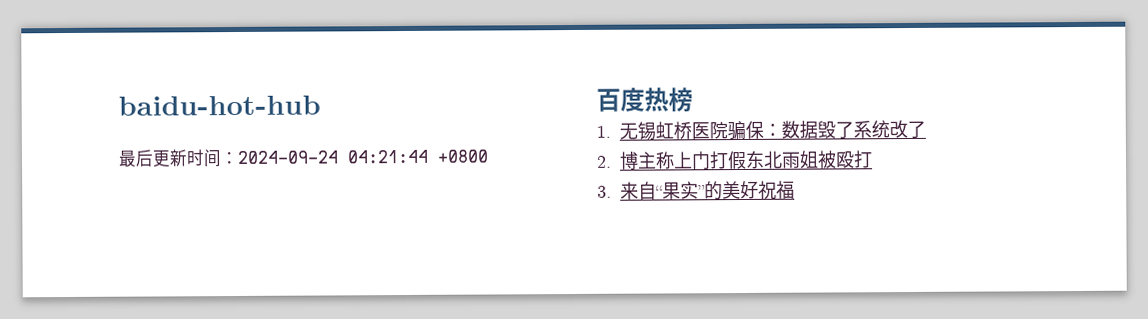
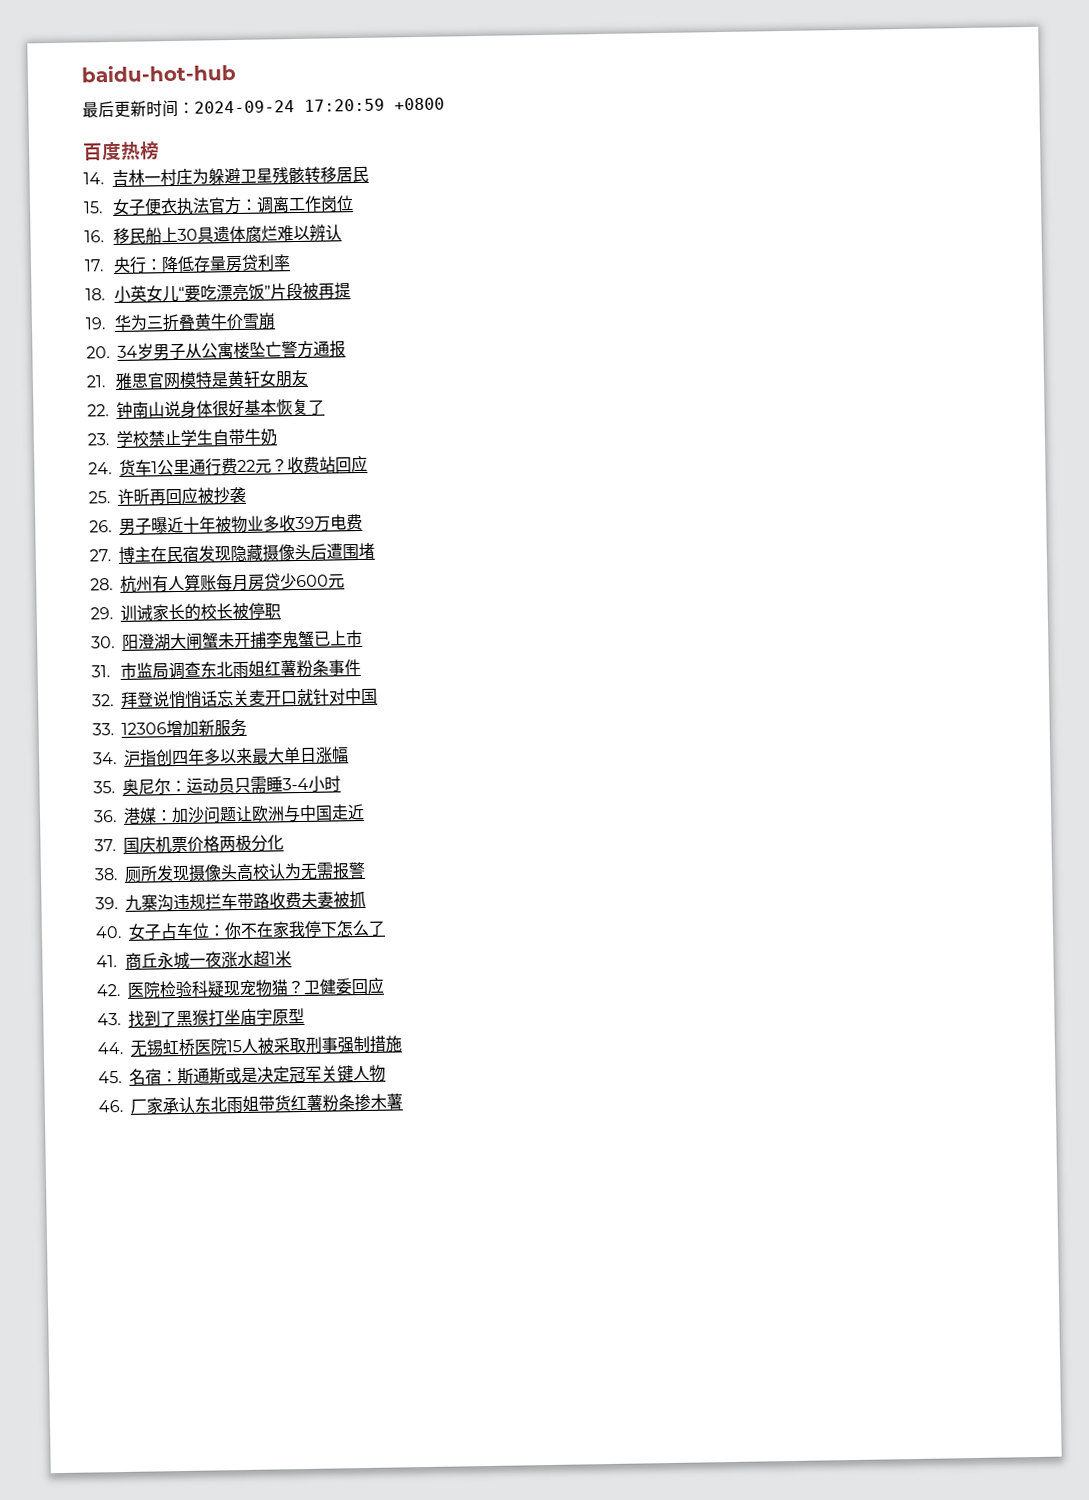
[347,149,429,164] 04:21:44 -> [304,98,385,112] 17:20:59
[596,120,926,141] [596,150,873,170] [597,180,795,201] 1.无锡虹桥医院骗保：数据毁了系统改了 // 2.博主称上门打假东北雨姐被殴打 // 3.来自“果实”的美好祝福 -> [83,166,369,187] [83,195,354,216] [84,224,342,245] [84,254,291,274] [85,282,351,304] [85,312,276,332] [86,340,346,361] [86,369,308,390] [87,398,325,418] [87,428,277,447] [88,454,368,476] [88,486,246,506] [89,513,363,535] [89,542,375,564] [90,573,345,593] [90,602,281,622] [91,629,363,651] [91,659,361,680] [92,688,378,708] [92,718,247,737] [92,746,349,767] [93,775,341,795] [93,803,365,824] [94,834,284,854] [94,861,366,883] [95,890,366,912] [95,919,386,941] [96,950,292,970] [96,976,384,999] [97,1007,305,1027] [97,1035,402,1057] [98,1064,386,1085] [98,1093,403,1115] 14.吉林一村庄为躲避卫星残骸转移居民 // 15.女子便衣执法官方：调离工作岗位 // 16.移民船上30具遗体腐烂难以辨认 // 17.央行：降低存量房贷利率 // 18.小英女儿“要吃漂亮饭”片段被再提 // 19.华为三折叠黄牛价雪崩 // 20. 34岁男子从公寓楼坠亡警方通报 // 21.雅思官网模特是黄轩女朋友 // 22.钟南山说身体很好基本恢复了 // 23.学校禁止学生自带牛奶 // 24.货车1公里通行费22元？收费站回应 // 25.许昕再回应被抄袭 // 26.男子曝近十年被物业多收39万电费 // 27.博主在民宿发现隐藏摄像头后遭围堵 // 28.杭州有人算账每月房贷少600元 // 29.训诫家长的校长被停职 // 30.阳澄湖大闸蟹未开捕李鬼蟹已上市 // 31.市监局调查东北雨姐红薯粉条事件 // 32.拜登说悄悄话忘关麦开口就针对中国 // 33. 12306增加新服务 // 34.沪指创四年多以来最大单日涨幅 // 35.奥尼尔：运动员只需睡3-4小时 // 36.港媒：加沙问题让欧洲与中国走近 // 37.国庆机票价格两极分化 // 38.厕所发现摄像头高校认为无需报警 // 39.九寨沟违规拦车带路收费夫妻被抓 // 40.女子占车位：你不在家我停下怎么了 // 41.商丘永城一夜涨水超1米 // 42.医院检验科疑现宠物猫？卫健委回应 // 43.找到了黑猴打坐庙宇原型 // 44.无锡虹桥医院15人被采取刑事强制措施 // 45.名宿：斯通斯或是决定冠军关键人物 // 46.厂家承认东北雨姐带货红薯粉条掺木薯

